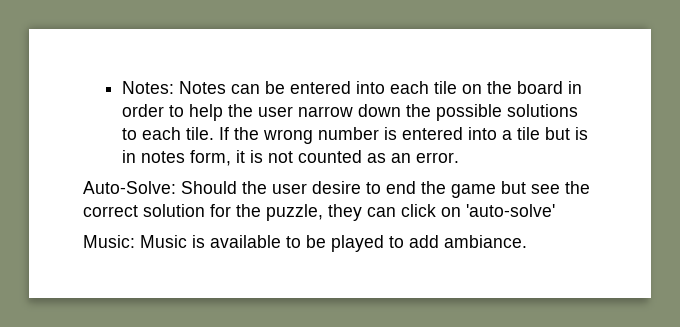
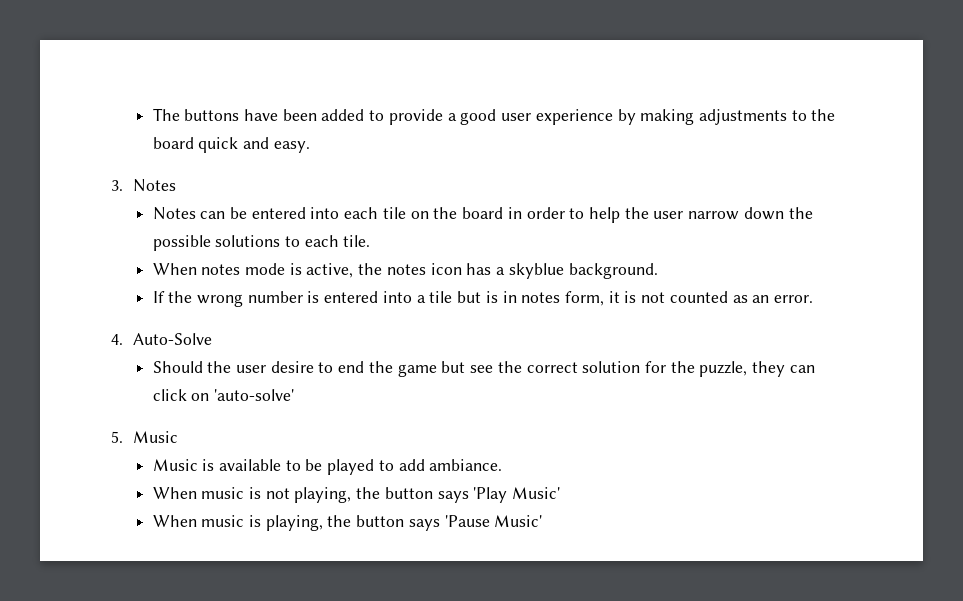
[121,81,174,94] Notes: -> [152,108,836,125] [152,137,310,153] [111,179,177,192] The buttons have been added to provide a good user experience by making adjustments to the board quick and easy. // 3. Notes //
(214, 133) none -> [152,263,658,279] // When notes mode is active, the notes icon has a skyblue background. //
[83,181,176,194] Auto-Solve: -> [111,333,213,345] 4. Auto-Solve //
[83,235,135,248] Music: -> [111,431,179,443] 5. Music //
(527, 241) none -> [152,487,561,503] [152,515,543,531] // When music is not playing, the button says 'Play Music' // When music is playing, the button says 'Pause Music'

